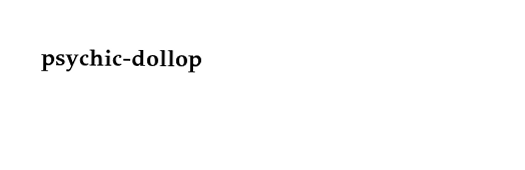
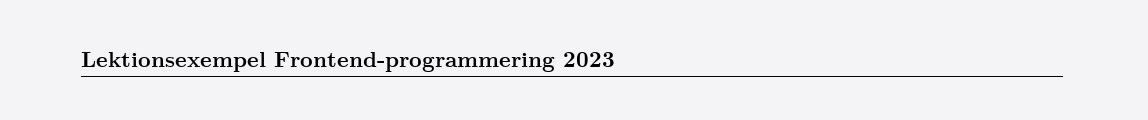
[41,49,203,73] psychic-dollop -> [81,52,615,72] Lektionsexempel Frontend-programmering 2023

